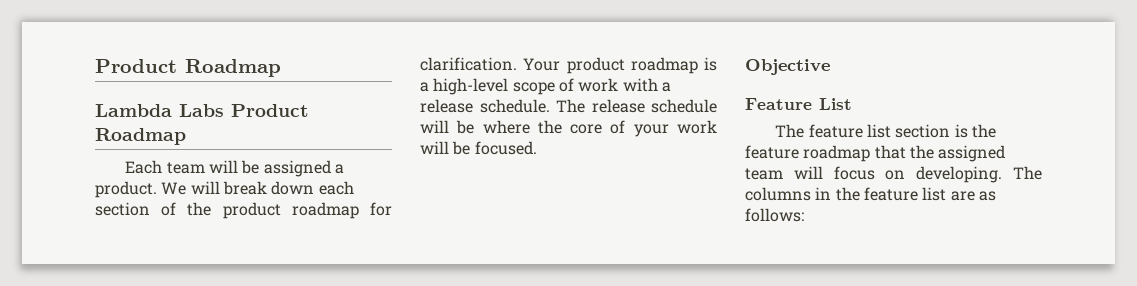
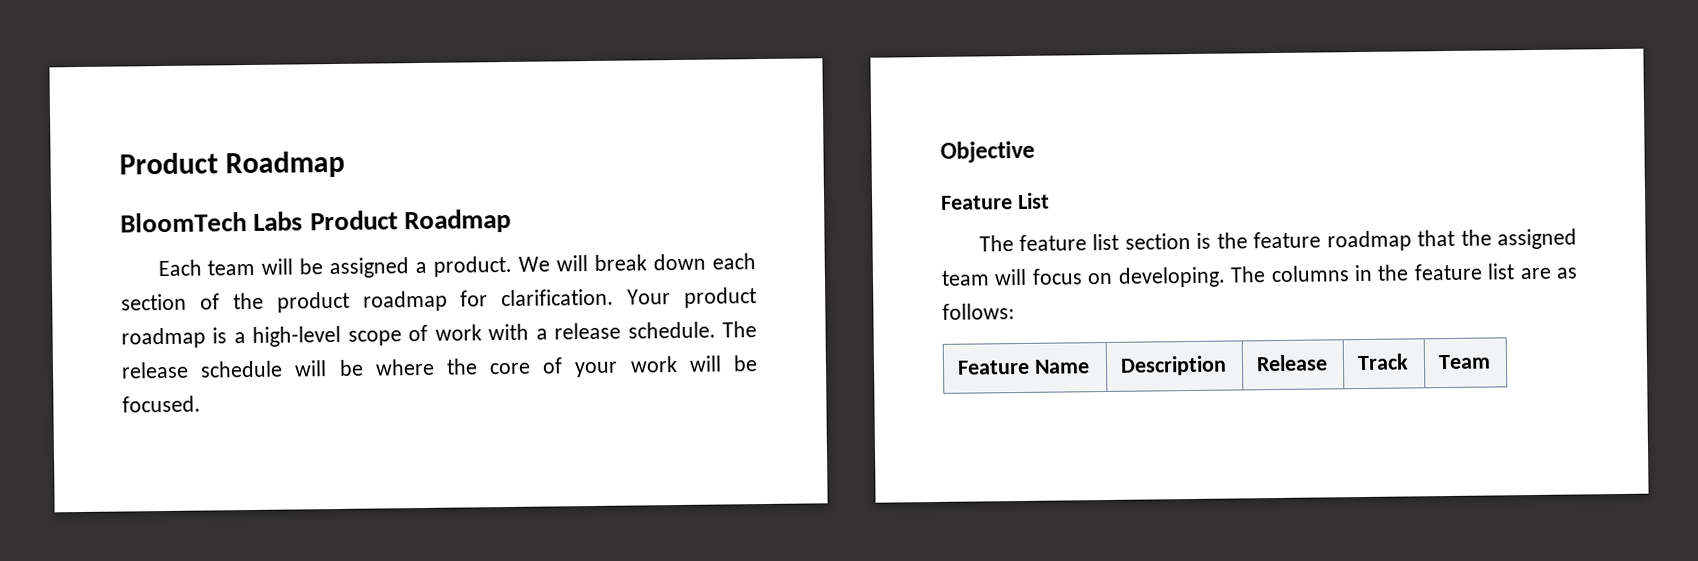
[95,59,281,77] [95,104,172,117] Product Roadmap // Lambda -> [119,150,346,179] [120,212,247,233] Product Roadmap // BloomTech
(804, 215) none -> [956,359,1090,375] [1119,355,1227,376] [1255,354,1328,372] [1356,353,1409,371] [1437,354,1491,370] // Feature Name | Description | Release | Track | Team

